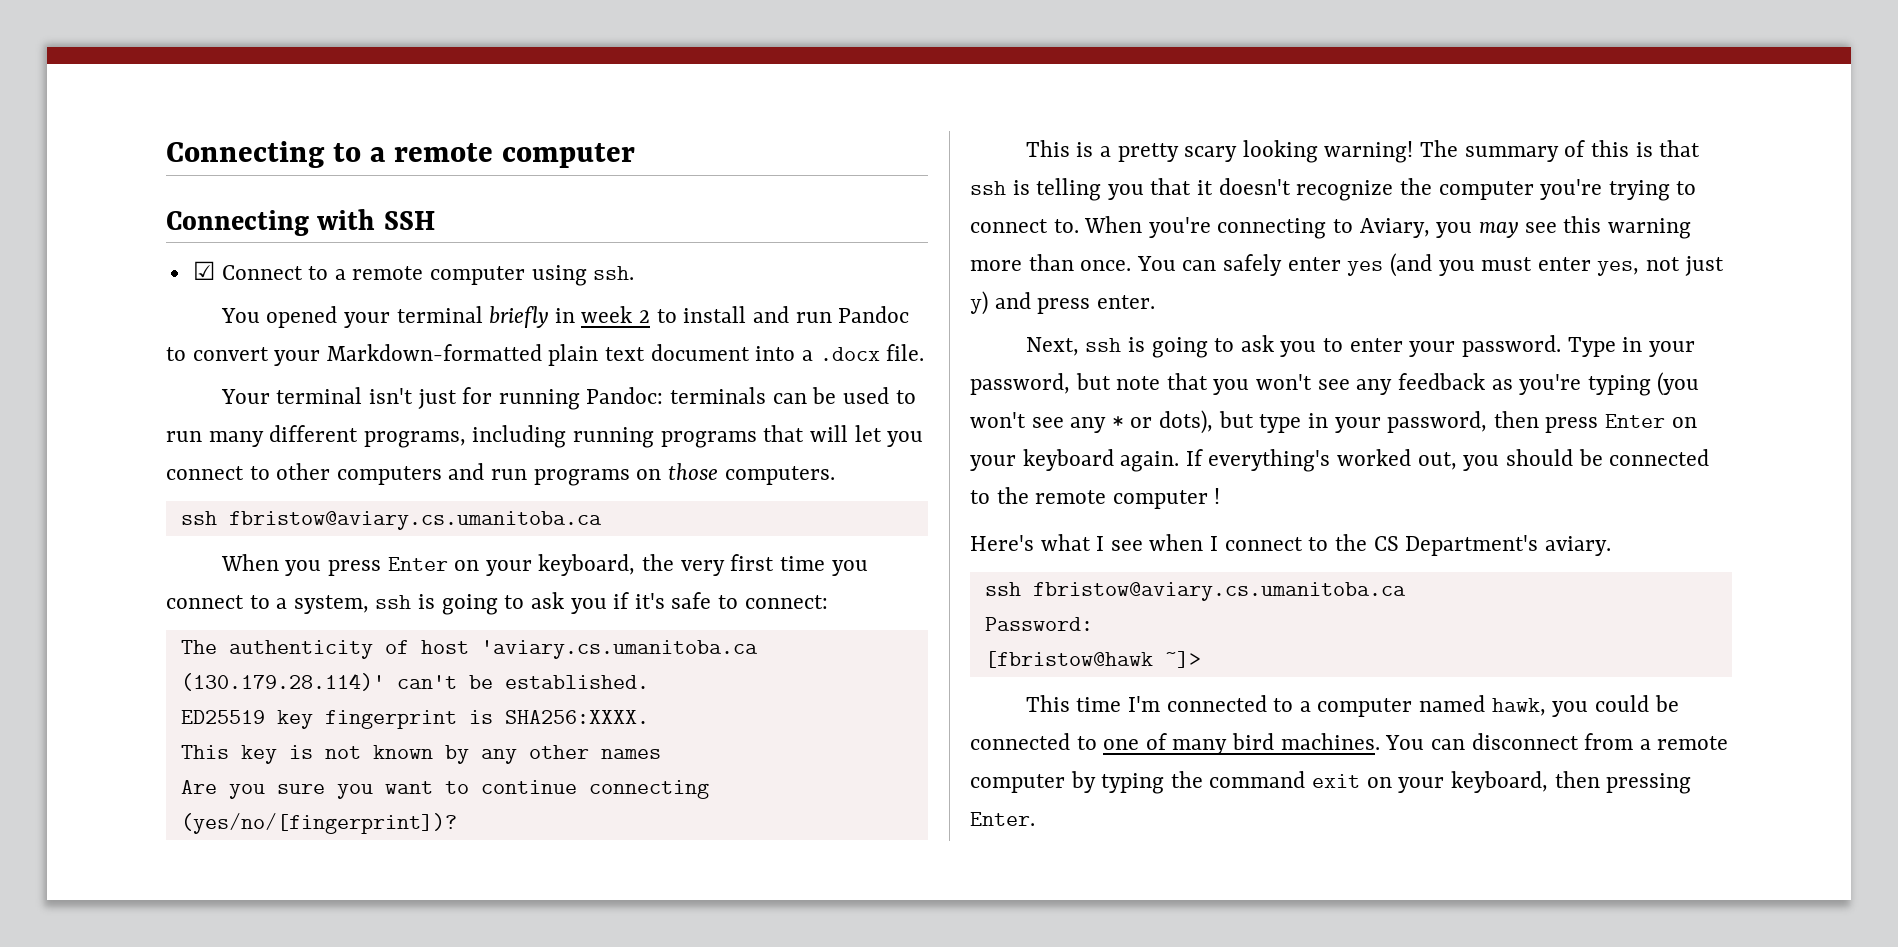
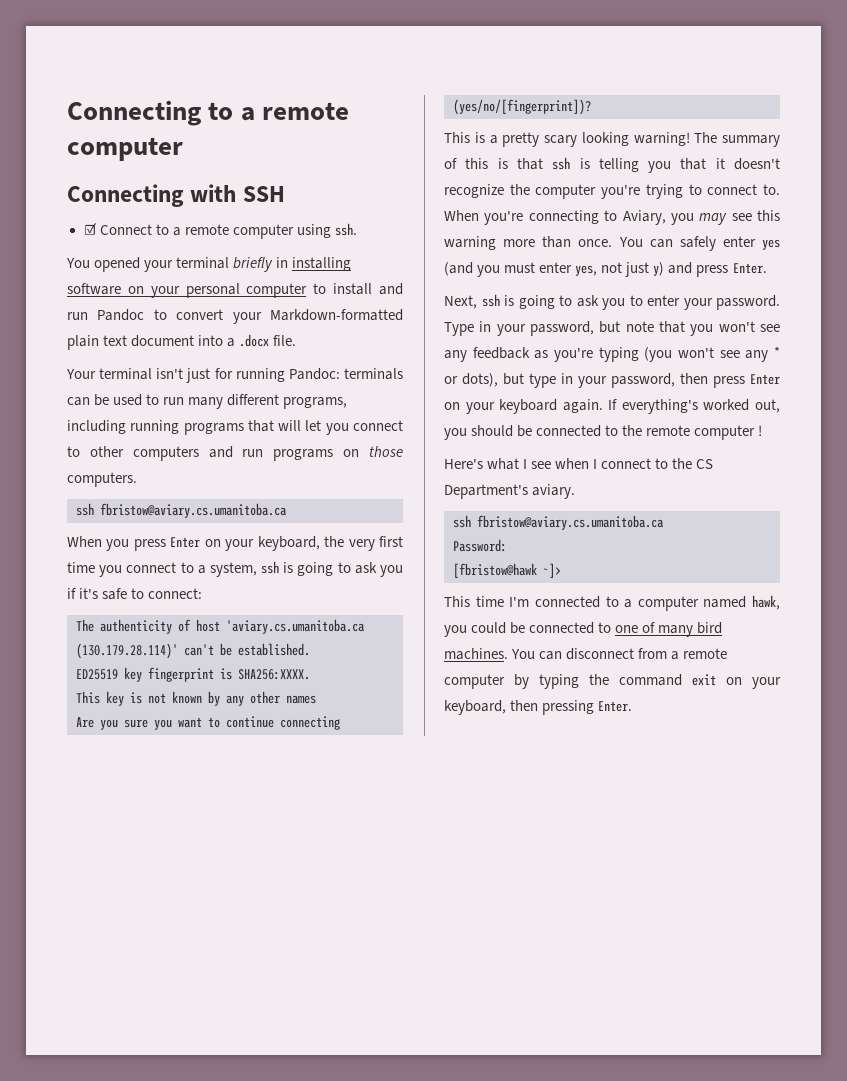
[581,306,651,323] week 2 -> [292,257,352,271] [67,283,308,298] installing software on your personal computer
[1096,295,1155,309] enter. -> [732,263,767,274] Enter.

